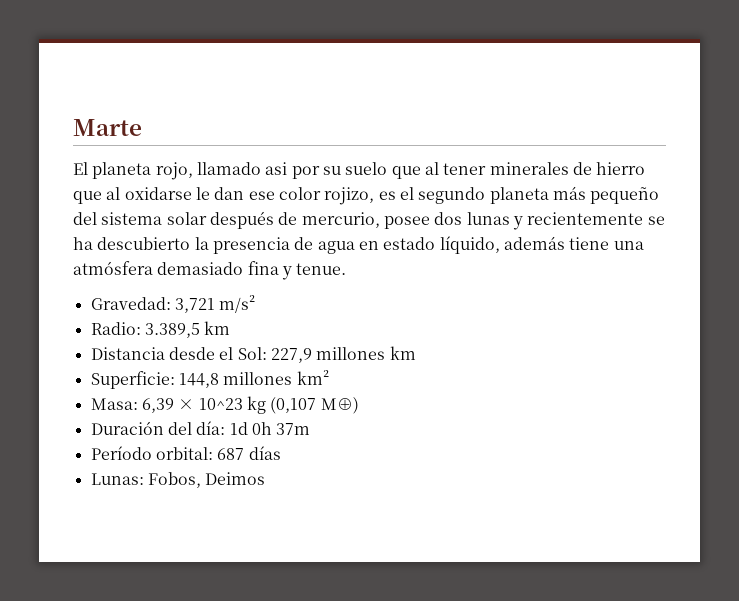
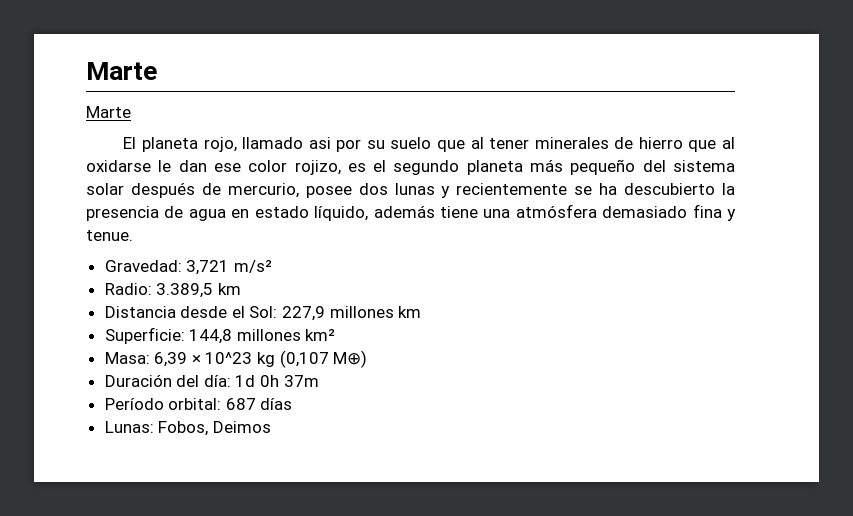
[73,119,142,136] Marte -> [86,62,157,80] [86,106,131,118] Marte // Marte

